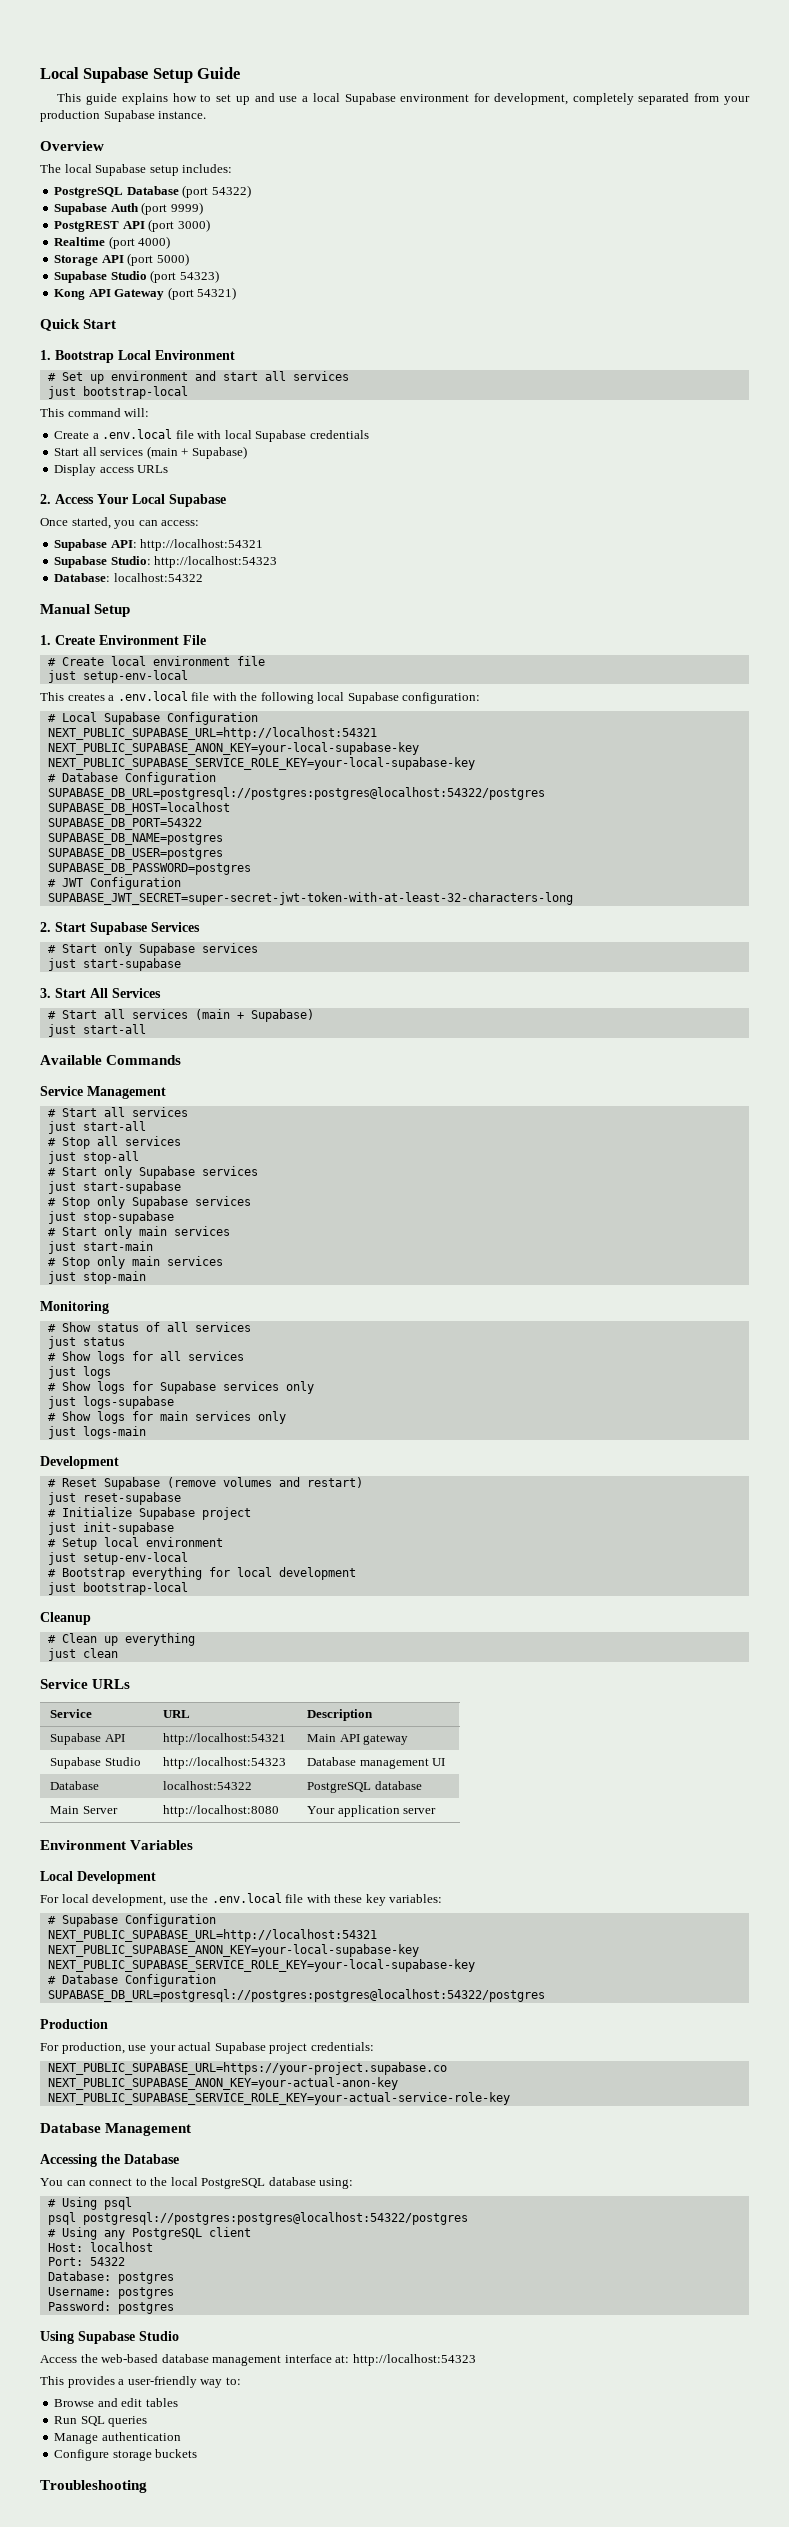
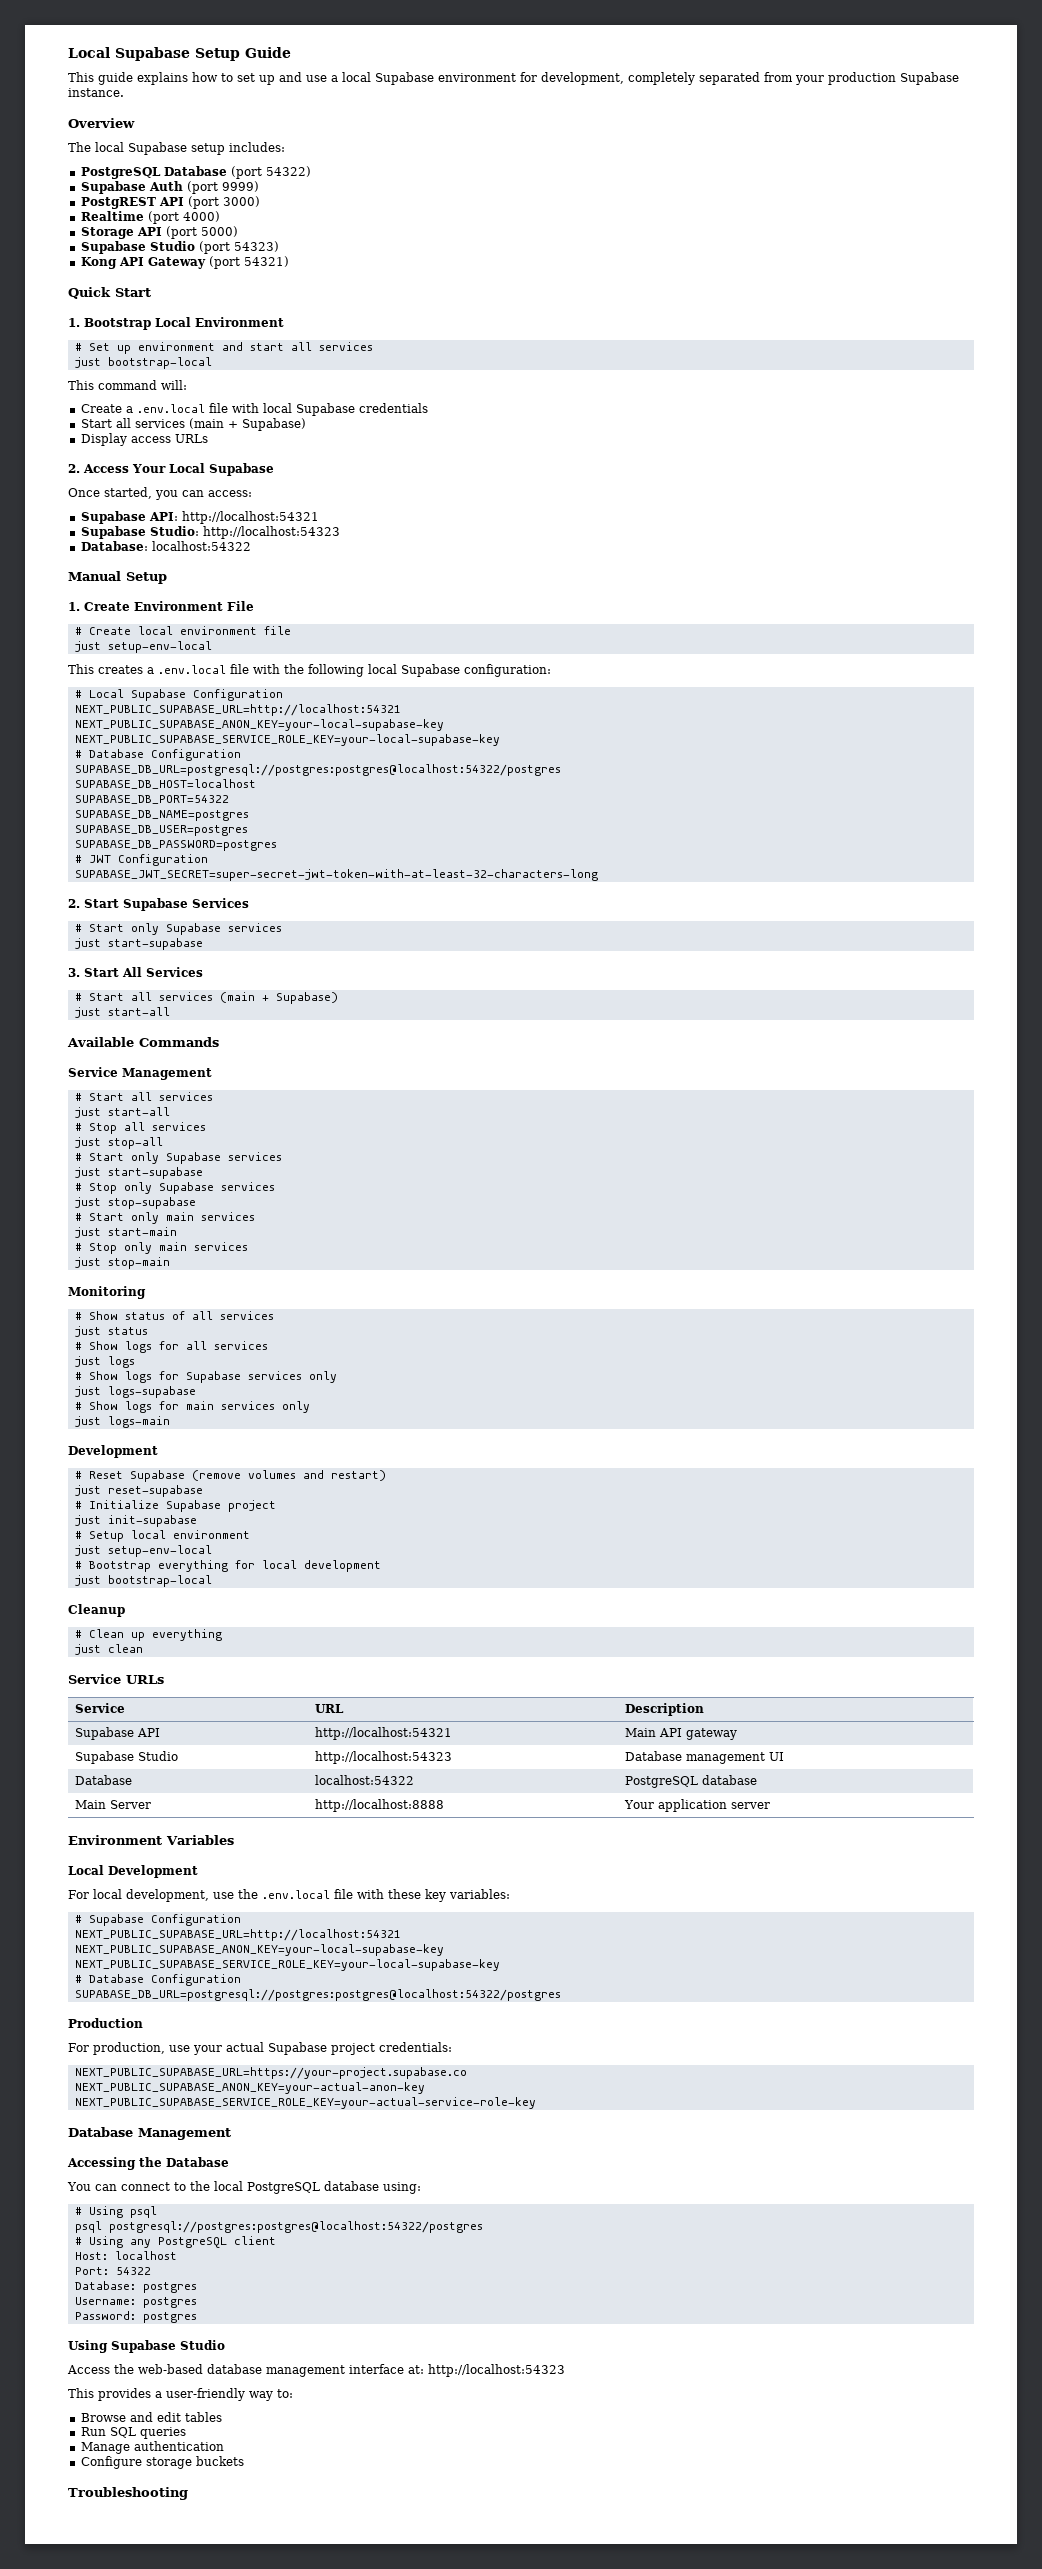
[163,1805,280,1817] http://localhost:8080 -> [314,1799,444,1812] http://localhost:8888

